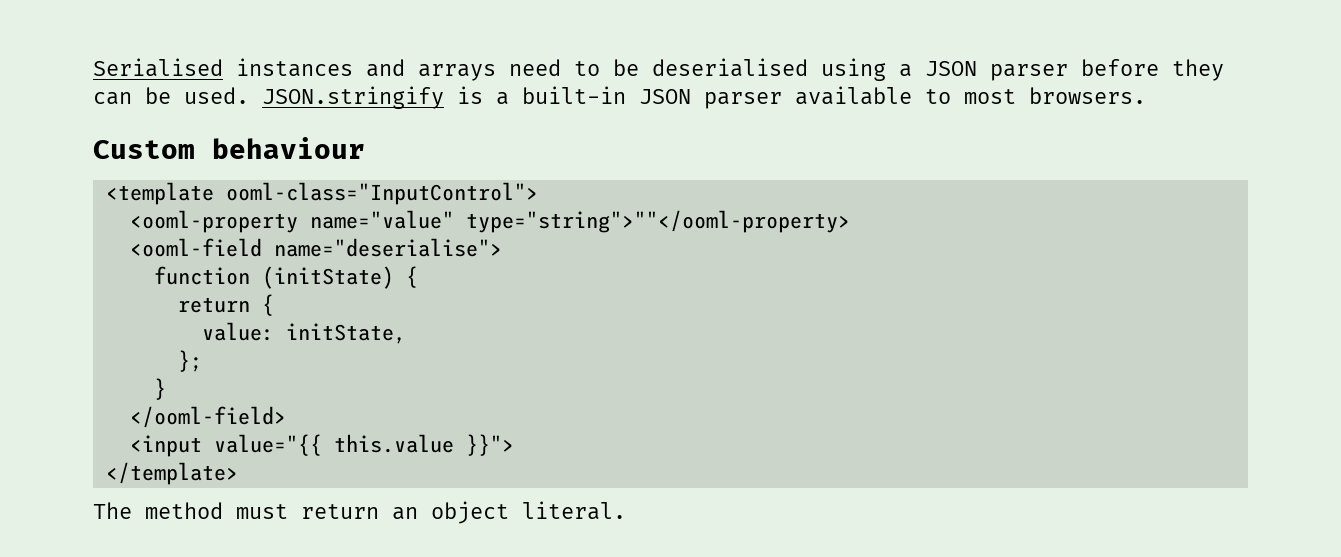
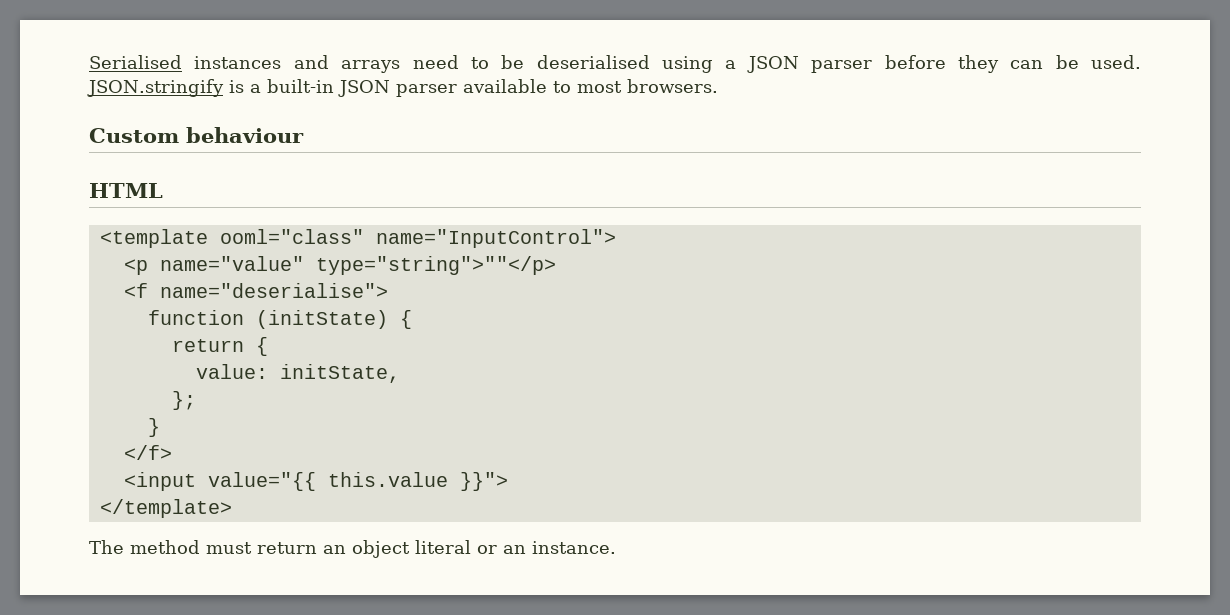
(365, 148) none -> [89,183,163,198] // HTML
[225,182,538,205] [129,210,850,233] [129,238,262,257] ooml-class="InputControl"> // <ooml-property name="value" type="string">""</ooml-property> // <ooml-field -> [219,229,616,248] [123,256,556,275] [123,283,148,298] ooml="class" name="InputControl"> // <p name="value" type="string">""</p> // <f
[129,406,286,428] </ooml-field> -> [123,445,172,460] </f>
[522,501,626,520] literal. -> [415,540,616,554] literal or an instance.

